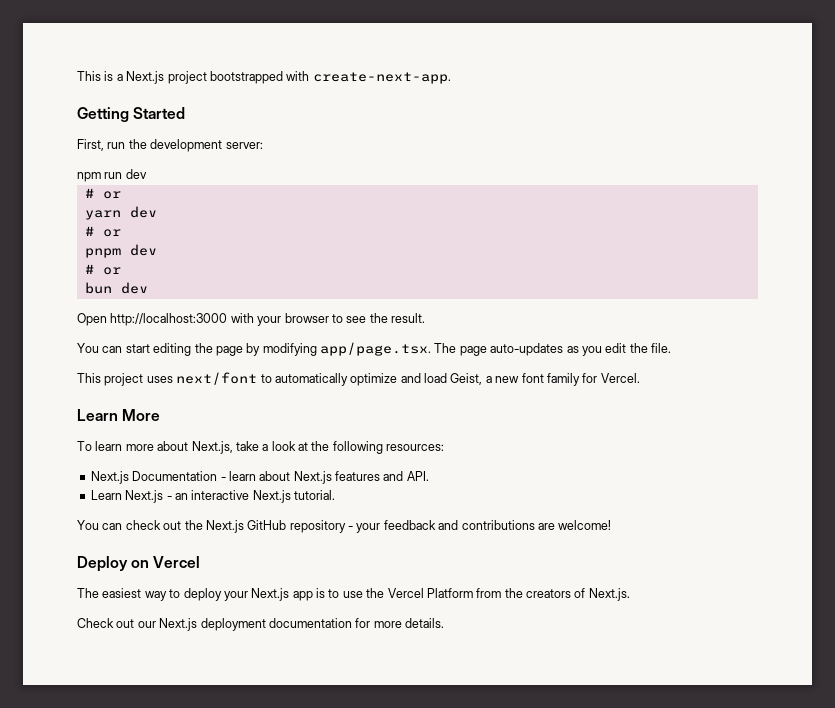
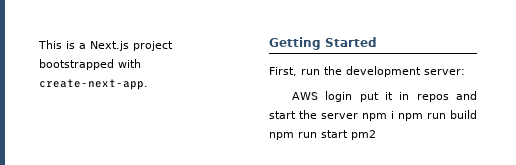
[77,169,147,182] [84,188,121,199] [84,206,157,220] [84,226,121,237] [84,244,157,258] [84,264,121,275] [84,282,148,294] [77,313,425,326] [77,342,671,356] [77,372,640,386] [77,409,161,421] [77,441,445,454] [90,471,429,484] [90,490,335,503] [77,520,612,533] [77,556,201,572] [77,588,630,601] [77,618,444,631] npm run dev // # or // yarn dev // # or // pnpm dev // # or // bun dev // Open http://localhost:3000 with your browser to see the result. // You can start editing the page by modifying app/page.tsx. The page auto-updates as you edit the file. // This project uses next/font to automatically optimize and load Geist, a new font family for Vercel. // Learn More // To learn more about Next.js, take a look at the following resources: // Next.js Documentation - learn about Next.js features and API. // Learn Next.js - an interactive Next.js tutorial. // You can check out the Next.js GitHub repository - your feedback and contributions are welcome! // Deploy on Vercel // The easiest way to deploy your Next.js app is to use the Vercel Platform from the creators of Next.js. // Check out our Next.js deployment documentation for more details. -> [291,91,477,102] [269,110,477,121] [269,130,376,140] AWS login put it in repos and start the server npm i npm run build npm run start pm2

